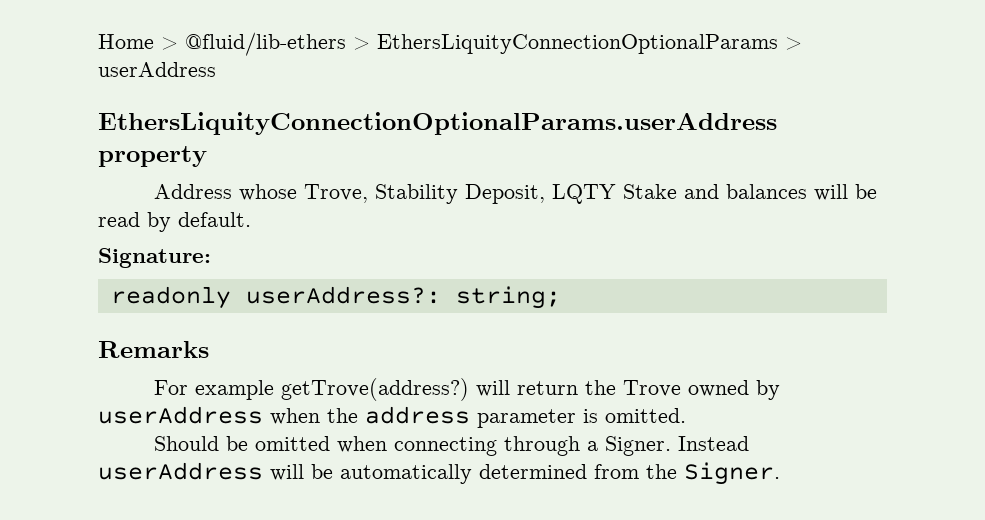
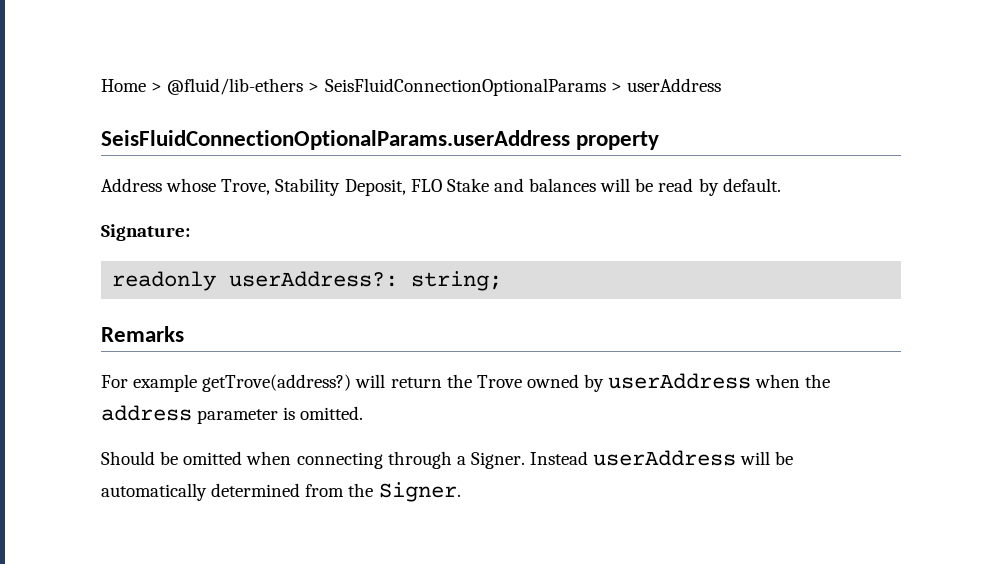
[377,34,778,54] EthersLiquityConnectionOptionalParams -> [324,78,606,96] SeisFluidConnectionOptionalParams
[98,112,777,135] EthersLiquityConnectionOptionalParams.userAddress -> [101,130,570,150] SeisFluidConnectionOptionalParams.userAddress
[551,184,616,204] LQTY -> [410,179,442,192] FLO

